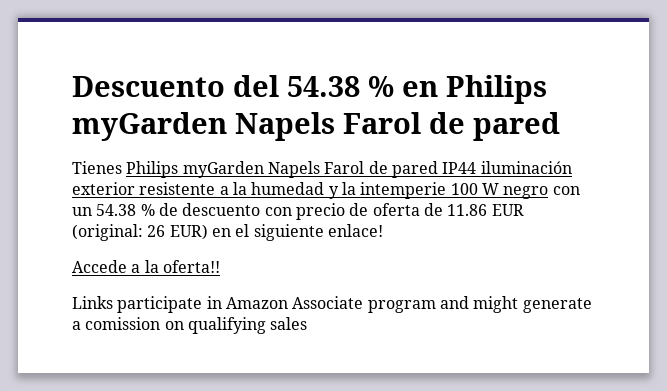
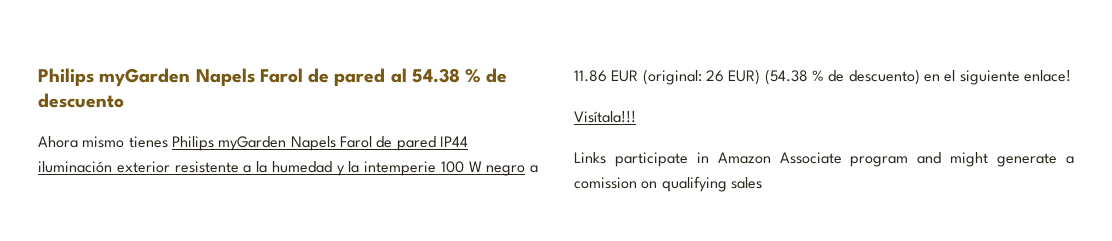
[72,75,547,104] [72,112,560,141] [72,161,122,174] Descuento del 54.38 % en Philips myGarden Napels Farol de pared // Tienes -> [38,68,508,87] [38,93,124,108] [38,136,168,148] Philips myGarden Napels Farol de pared al 54.38 % de descuento // Ahora mismo tienes
[552,186,580,195] [72,203,443,220] con un 54.38 % de descuento con precio de oferta de -> [530,165,538,173] a
(208, 232) none -> [764,69,920,85] (54.38 % de descuento)
[72,260,220,273] Accede a la oferta!! -> [574,111,636,123] Visítala!!!

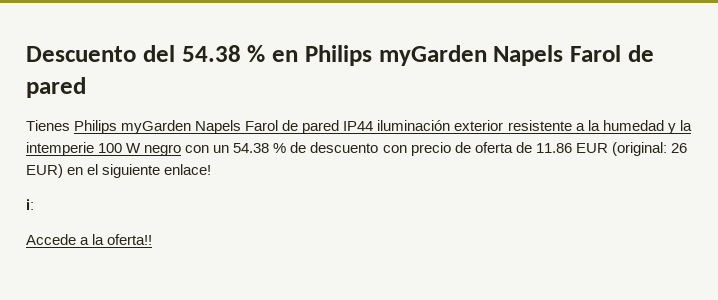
[38,68,508,87] [38,93,124,108] [38,136,168,148] Philips myGarden Napels Farol de pared al 54.38 % de descuento // Ahora mismo tienes -> [26,45,654,66] [26,77,86,98] [26,120,70,131] Descuento del 54.38 % en Philips myGarden Napels Farol de pared // Tienes
[530,165,538,173] a -> [185,142,532,156] con un 54.38 % de descuento con precio de oferta de
[764,69,920,85] (54.38 % de descuento) -> (63, 171) none
[574,111,636,123] [574,152,1074,167] [574,176,762,192] Visítala!!! // Links participate in Amazon Associate program and might generate a comission on qualifying sales -> [26,199,34,210] [26,234,153,245] ℹ: // Accede a la oferta!!

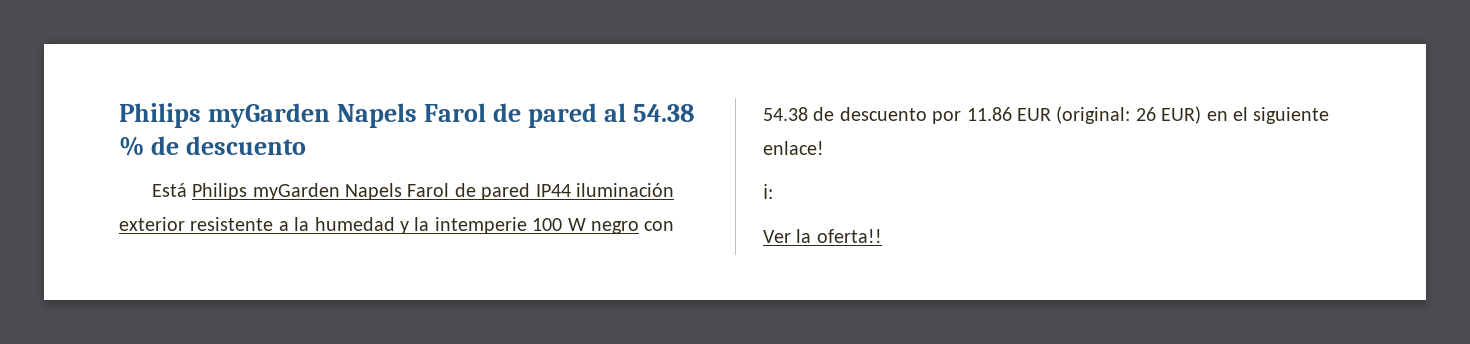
[26,45,654,66] [26,77,86,98] [26,120,70,131] Descuento del 54.38 % en Philips myGarden Napels Farol de pared // Tienes -> [119,103,695,128] [119,136,307,156] [151,183,187,197] Philips myGarden Napels Farol de pared al 54.38 % de descuento // Está
[213,142,532,156] un 54.38 % de descuento con precio de oferta de -> [763,107,962,124] 54.38 de descuento por
[26,234,90,245] Accede a -> [763,230,791,243] Ver

